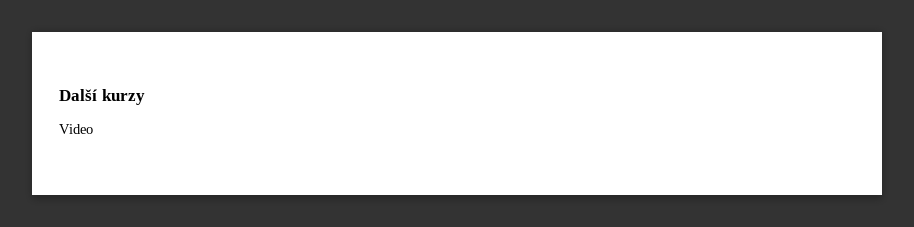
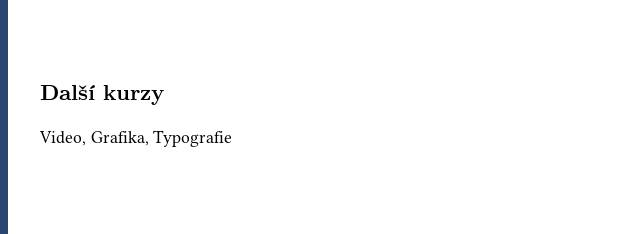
[59,124,93,134] Video -> [39,130,233,147] Video, Grafika, Typografie

